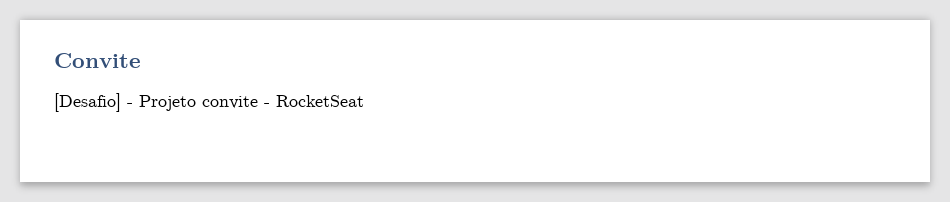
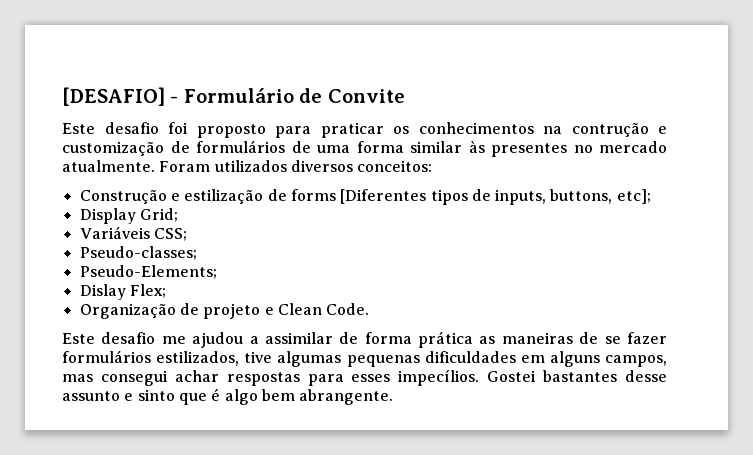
[54,53,141,68] [54,93,364,112] Convite // [Desafio] - Projeto convite - RocketSeat -> [62,87,405,106] [62,122,667,138] [62,140,667,157] [62,160,433,172] [79,189,651,205] [79,208,178,224] [79,226,187,241] [79,246,197,260] [79,265,217,279] [79,284,166,300] [79,303,370,319] [62,331,667,348] [62,350,667,367] [62,369,668,386] [62,388,394,405] [DESAFIO] - Formulário de Convite // Este desafio foi proposto para praticar os conhecimentos na contrução e customização de formulários de uma forma similar às presentes no mercado atualmente. Foram utilizados diversos conceitos: // Construção e estilização de forms [Diferentes tipos de inputs, buttons, etc]; // Display Grid; // Variáveis CSS; // Pseudo-classes; // Pseudo-Elements; // Dislay Flex; // Organização de projeto e Clean Code. // Este desafio me ajudou a assimilar de forma prática as maneiras de se fazer formulários estilizados, tive algumas pequenas dificuldades em alguns campos, mas consegui achar respostas para esses impecílios. Gostei bastantes desse assunto e sinto que é algo bem abrangente.

